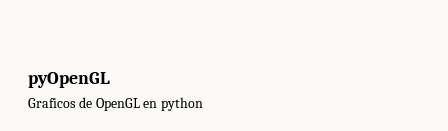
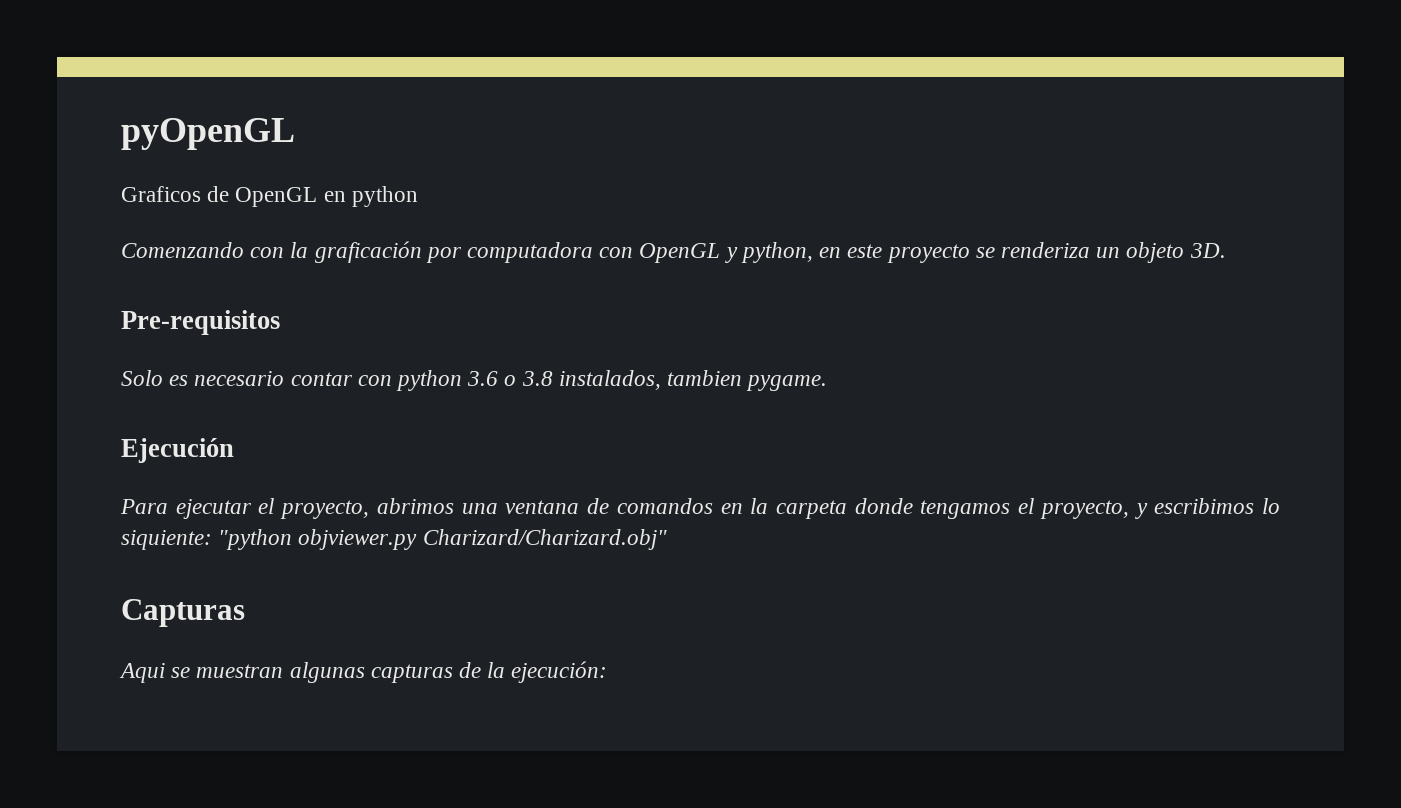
(204, 104) none -> [121,241,1226,263] [121,310,280,335] [121,370,828,391] [121,438,234,463] [120,498,1280,519] [121,529,667,550] [121,599,245,627] [119,661,608,683] // Comenzando con la graficación por computadora con OpenGL y python, en este proyecto se renderiza un objeto 3D. // Pre-requisitos // Solo es necesario contar con python 3.6 o 3.8 instalados, tambien pygame. // Ejecución // Para ejecutar el proyecto, abrimos una ventana de comandos en la carpeta donde tengamos el proyecto, y escribimos lo siquiente: "python objviewer.py Charizard/Charizard.obj" // Capturas // Aqui se muestran algunas capturas de la ejecución:

